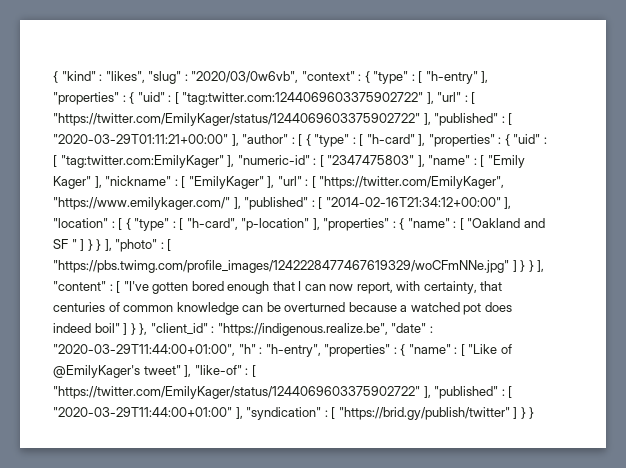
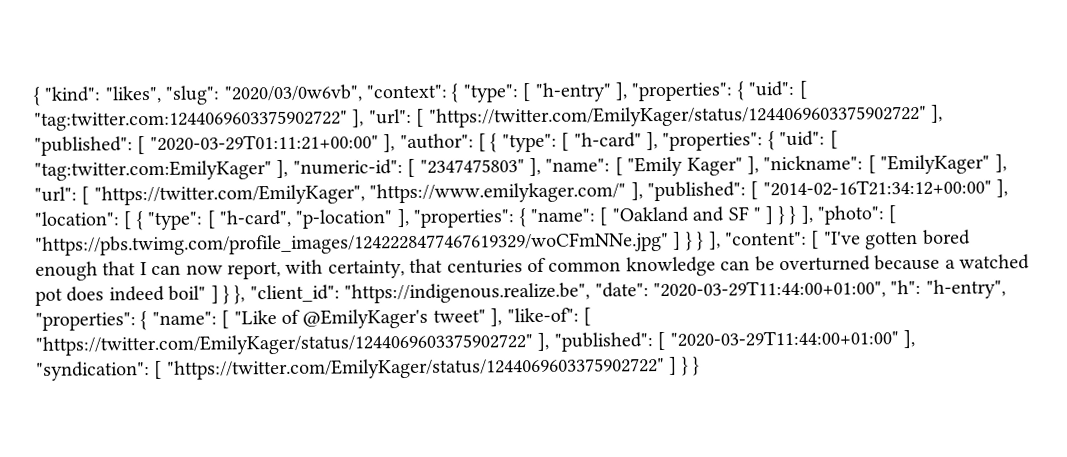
[53,71,489,84] [53,92,172,105] { "kind" : "likes", "slug" : "2020/03/0w6vb", "context" : { "type" : [ "h-entry" ], "properties" : { "uid" : -> [33,80,795,106] { "kind": "likes", "slug": "2020/03/0w6vb", "context": { "type": [ "h-entry" ], "properties": { "uid":
[437,92,476,104] [53,113,505,126] "url" : [ "https://twitter.com/EmilyKager/status/1244069603375902722" ], "published" : -> [368,104,943,128] [34,136,133,156] "url": [ "https://twitter.com/EmilyKager/status/1244069603375902722" ], "published":
[242,134,547,147] "author" : [ { "type" : [ "h-card" ], "properties" : { "uid" : -> [399,130,826,153] "author": [ { "type": [ "h-card" ], "properties": { "uid":
[237,155,317,165] "numeric-id" : -> [292,159,403,175] "numeric-id":
[428,155,477,165] "name" : -> [545,158,611,172] "name":
[105,176,178,186] "nickname" : -> [763,155,864,171] "nickname":
[277,176,309,186] "url" : -> [34,186,77,202] "url":
[244,197,315,210] "published" : -> [647,181,746,202] "published":
[53,218,457,231] "location" : [ { "type" : [ "h-card", "p-location" ], "properties" : { "name" : -> [34,208,595,231] "location": [ { "type": [ "h-card", "p-location" ], "properties": { "name":
[115,239,164,252] "photo" : -> [816,205,884,225] "photo":
[53,281,113,291] "content" : -> [724,231,807,246] "content":
[150,323,433,336] [53,344,458,357] "client_id" : "https://indigenous.realize.be", "date" : "2020-03-29T11:44:00+01:00", "h" : "h-entry", "properties" : { "name" : -> [249,279,1006,304] [35,311,217,331] "client_id": "https://indigenous.realize.be", "date": "2020-03-29T11:44:00+01:00", "h": "h-entry", "properties": { "name":
[194,365,256,377] [53,386,505,399] "like-of" : [ "https://twitter.com/EmilyKager/status/1244069603375902722" ], "published" : -> [506,307,591,326] [35,332,653,356] "like-of": [ "https://twitter.com/EmilyKager/status/1244069603375902722" ], "published":
[246,407,510,420] "syndication" : [ "https://brid.gy/publish/twitter" -> [36,356,665,381] "syndication": [ "https://twitter.com/EmilyKager/status/1244069603375902722"

